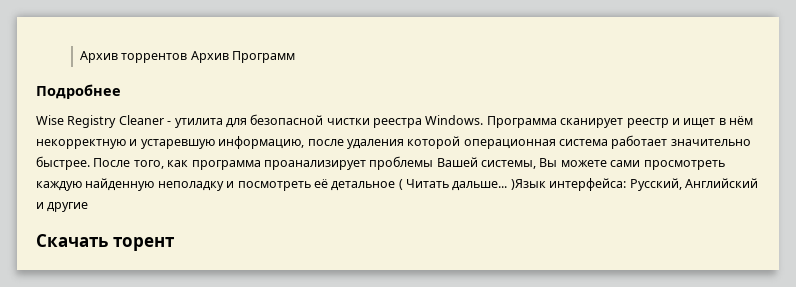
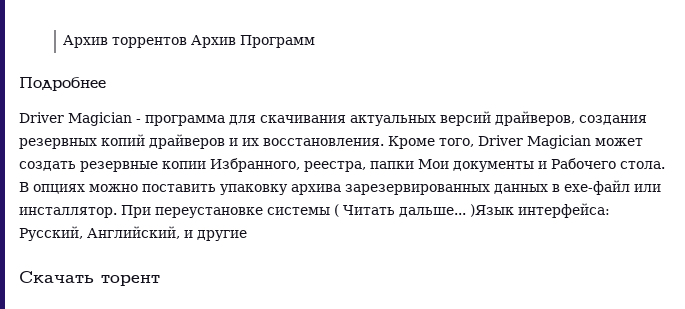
[36,114,753,128] [36,135,751,149] [36,156,725,170] [36,178,396,191] Wise Registry Cleaner - утилита для безопасной чистки реестра Windows. Программа сканирует реестр и ищет в нём некорректную и устаревшую информацию, после удаления которой операционная система работает значительно быстрее. После того, как программа проанализирует проблемы Вашей системы, Вы можете сами просмотреть каждую найденную неполадку и посмотреть её детальное -> [19,111,647,126] [19,134,643,149] [19,158,665,172] [19,180,661,195] [19,205,330,218] Driver Magician - программа для скачивания актуальных версий драйверов, создания резервных копий драйверов и их восстановления. Кроме того, Driver Magician может создать резервные копии Избранного, реестра, папки Мои документы и Рабочего стола. В опциях можно поставить упаковку архива зарезервированных данных в exe-файл или инсталлятор. При переустановке системы
[684,178,758,188] Английский -> [87,226,180,239] Английский,

